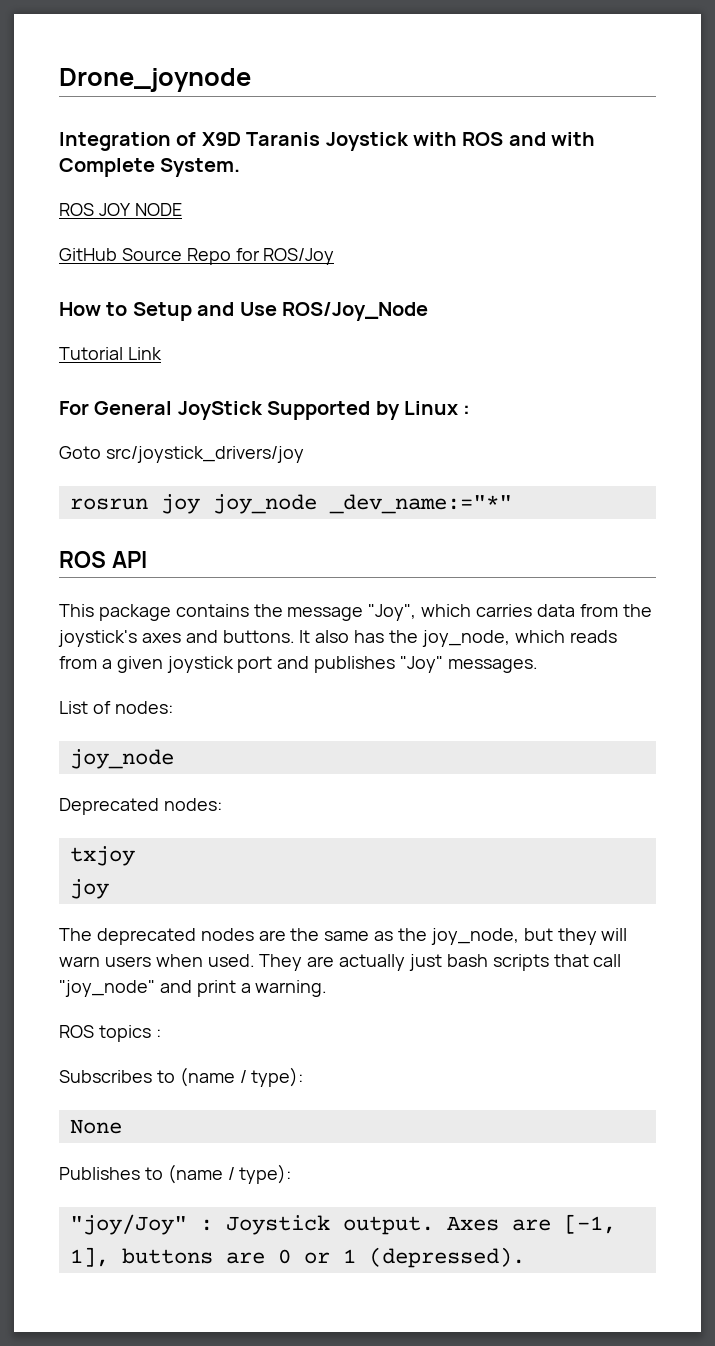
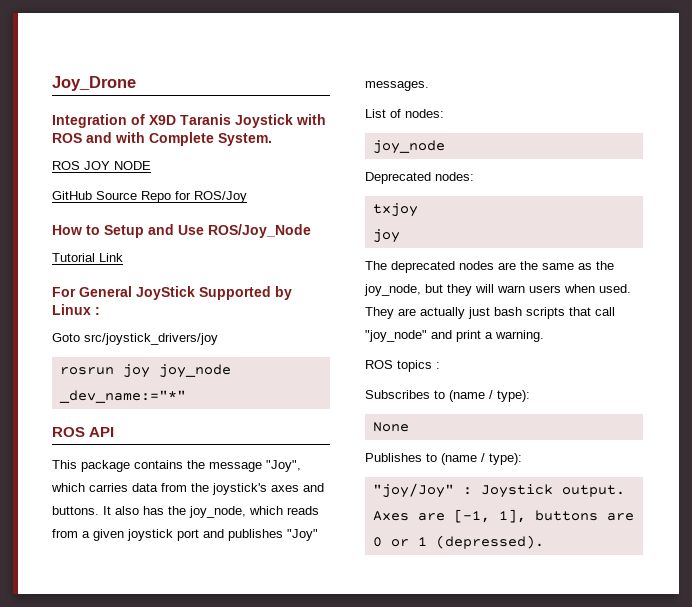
[59,68,251,92] Drone_joynode -> [52,76,136,91] Joy_Drone

